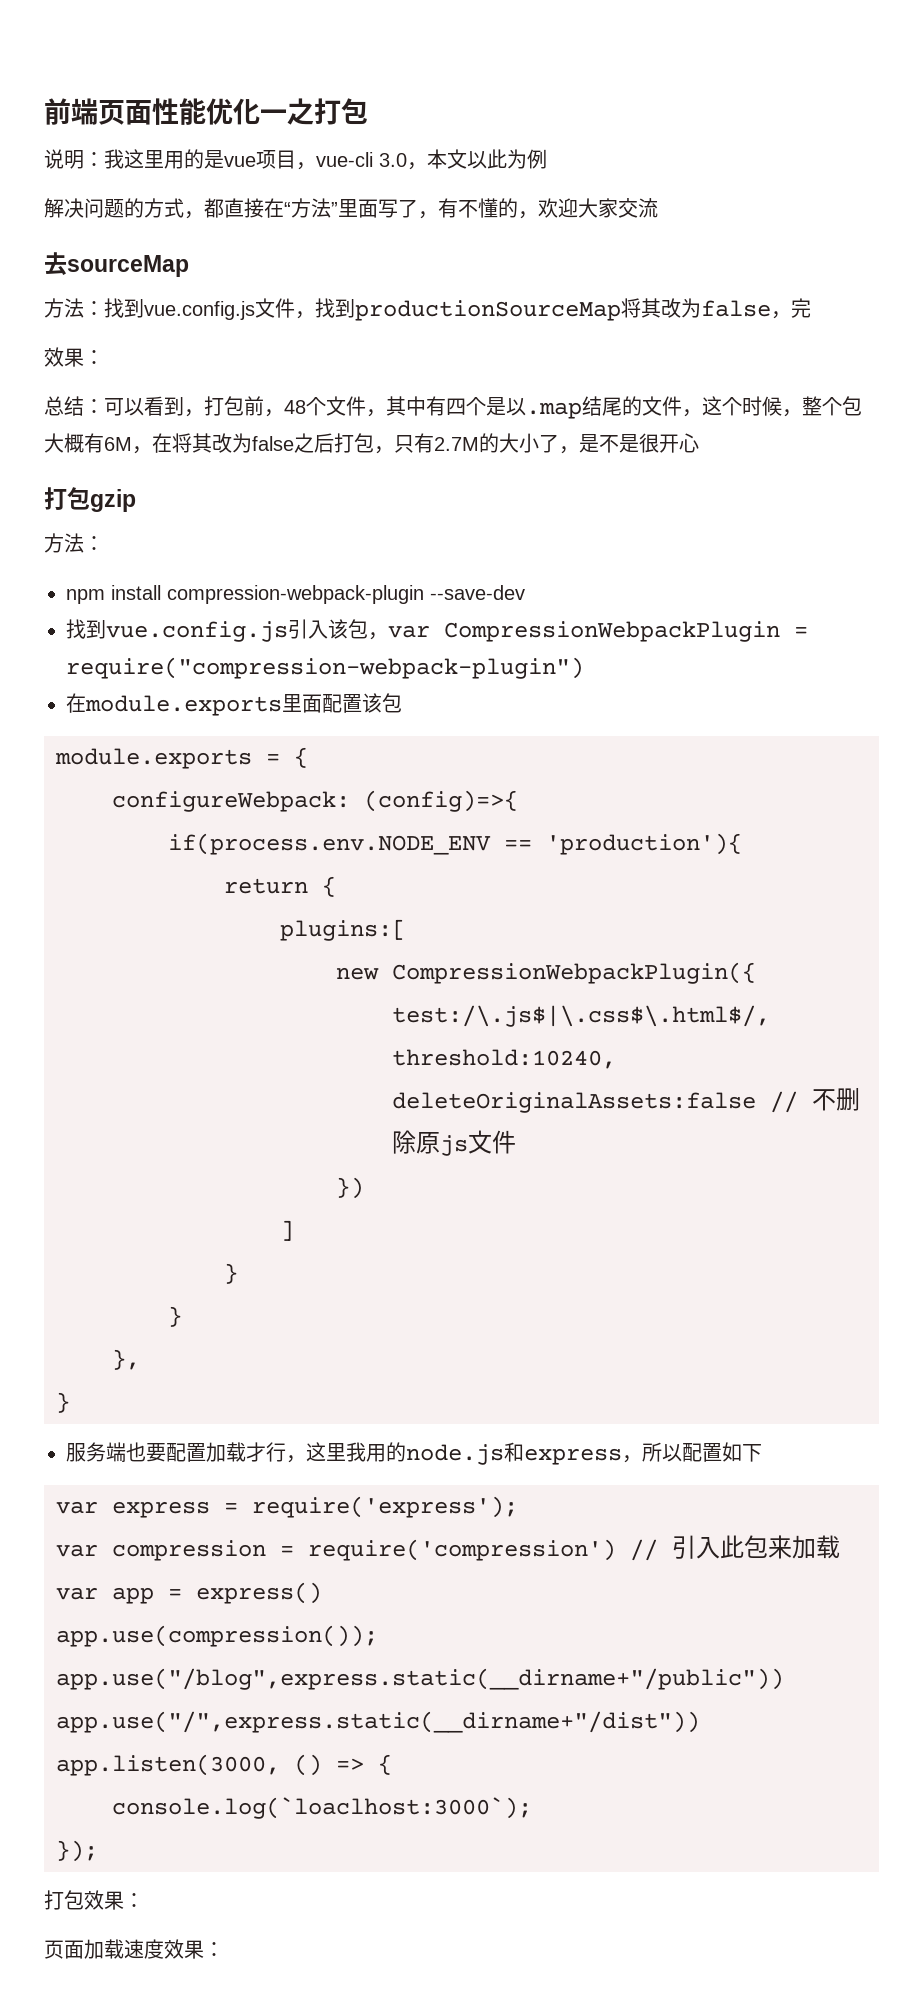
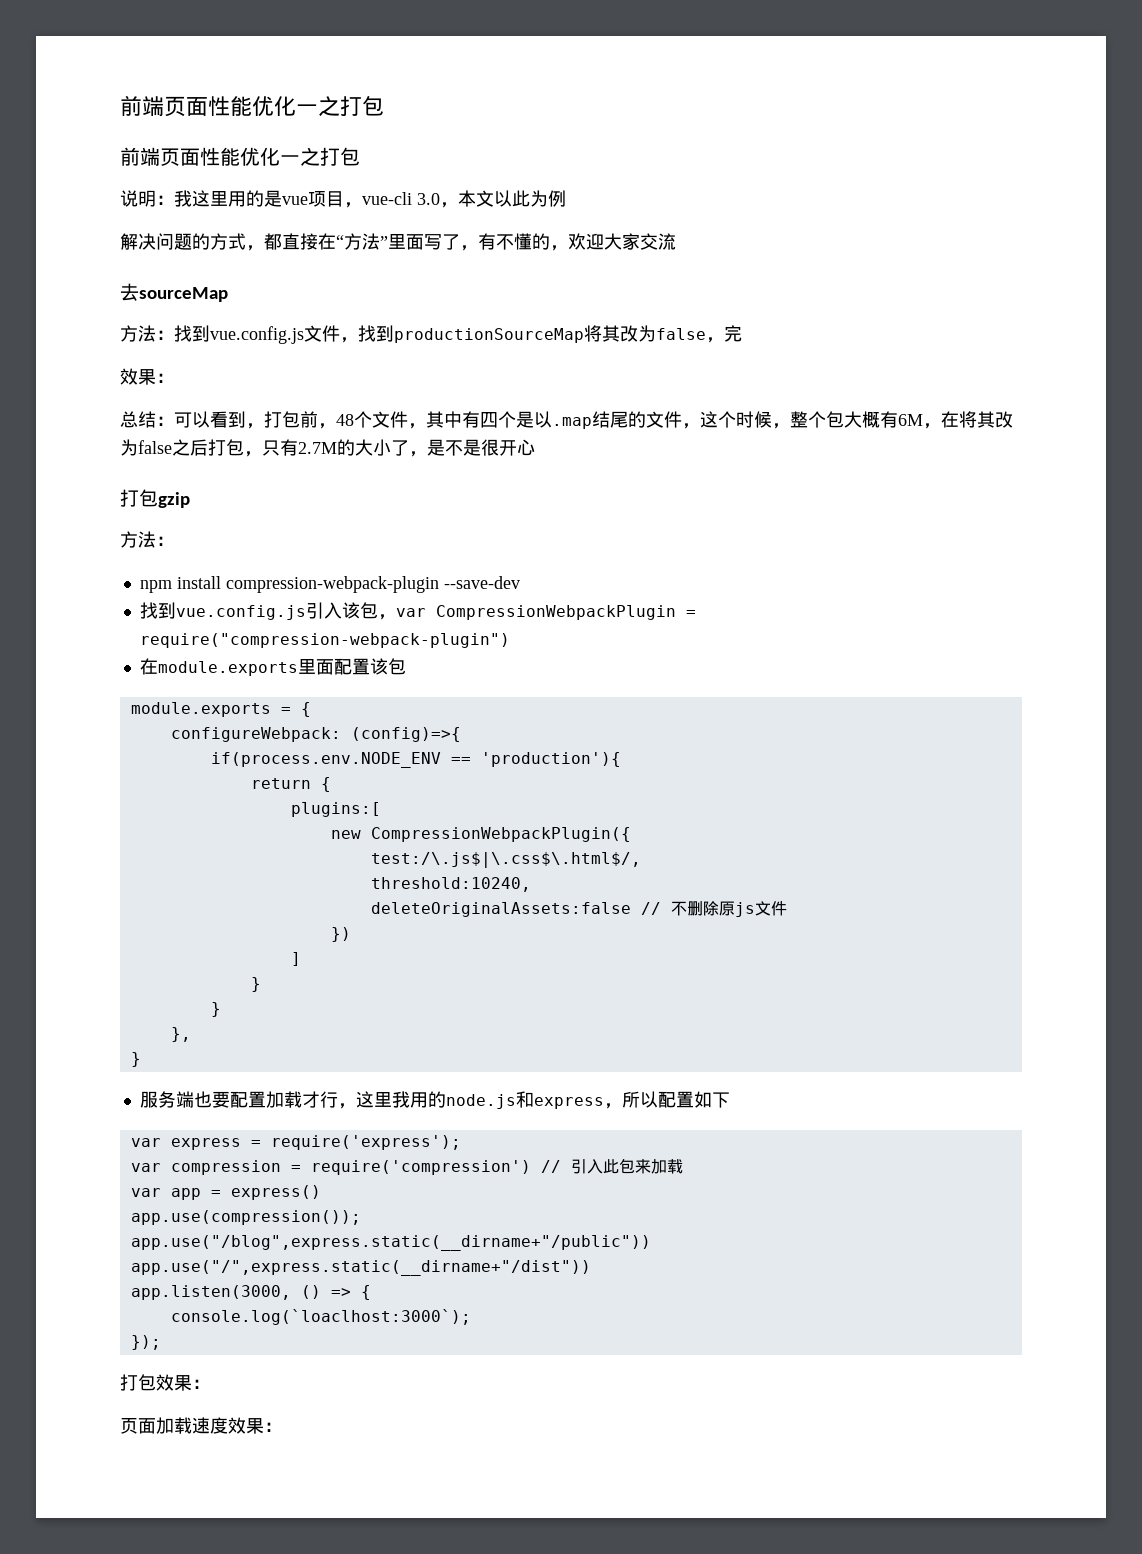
[44,98,368,125] 前端页面性能优化一之打包 -> [120,95,384,117] [120,147,360,166] 前端页面性能优化一之打包 // 前端页面性能优化一之打包

